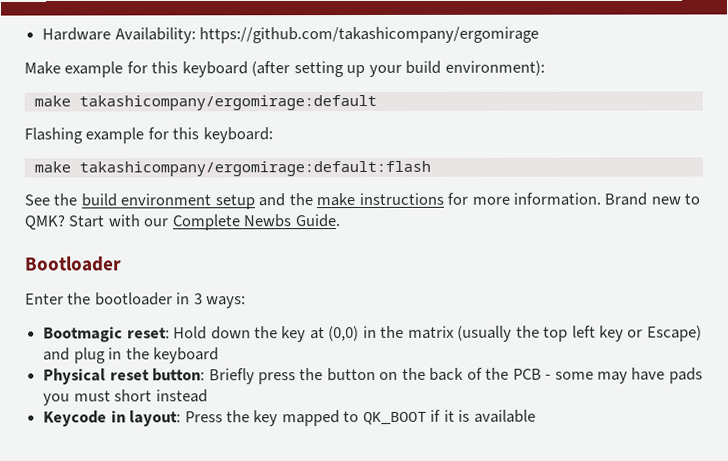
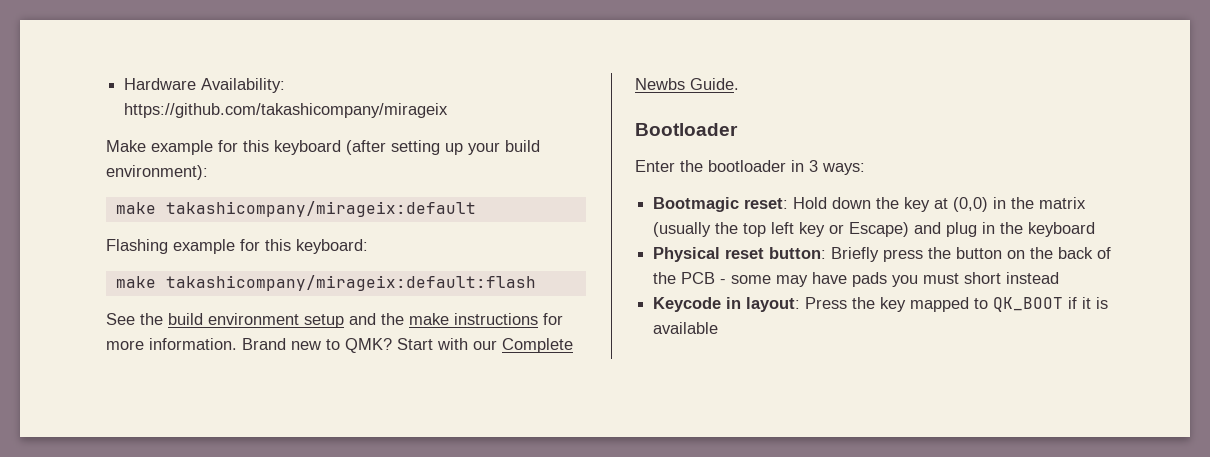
[199,26,540,44] https://github.com/takashicompany/ergomirage -> [124,103,449,118] https://github.com/takashicompany/mirageix
[78,94,377,111] takashicompany/ergomirage:default -> [165,201,476,217] takashicompany/mirageix:default
[78,160,431,177] takashicompany/ergomirage:default:flash -> [165,275,536,291] takashicompany/mirageix:default:flash

